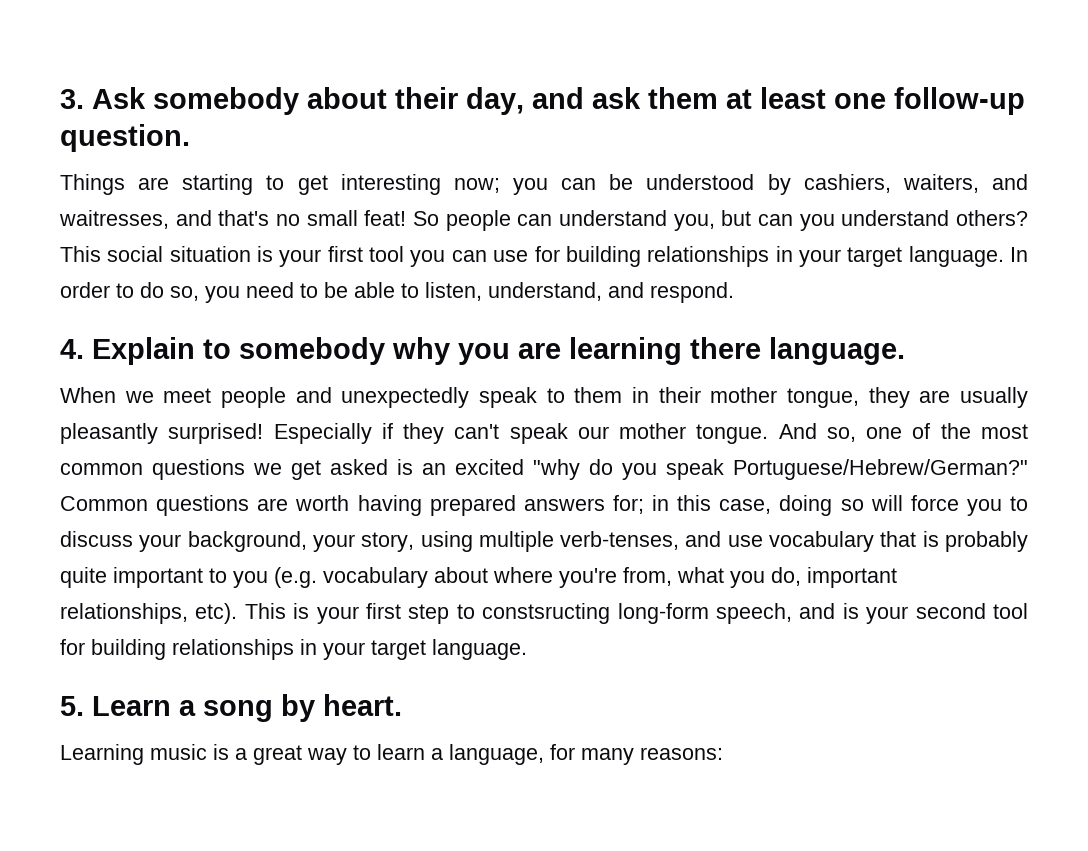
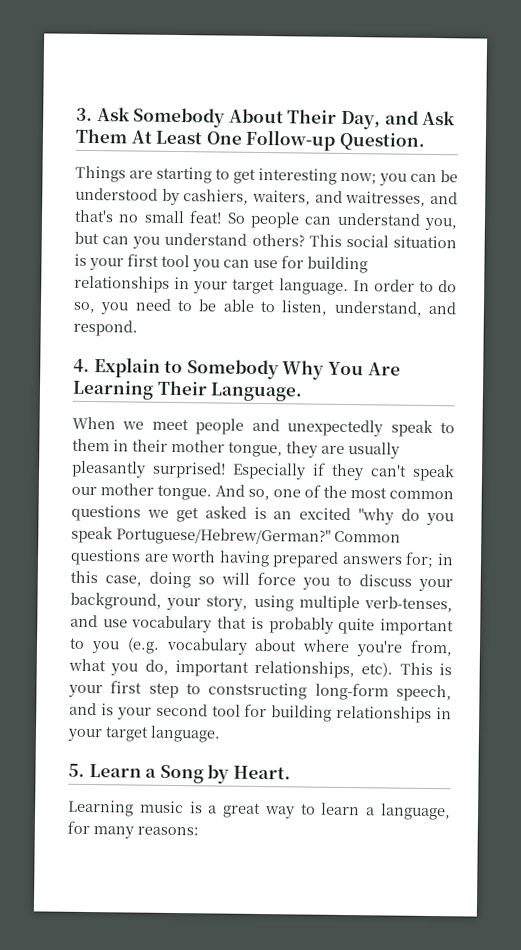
[153,87,1025,115] [60,124,190,152] somebody about their day, and ask them at least one follow-up question. -> [133,107,456,130] [75,128,426,151] Somebody About Their Day, and Ask Them At Least One Follow-up Question.
[239,337,905,365] somebody why you are learning there language. -> [186,359,401,380] [72,379,304,402] Somebody Why You Are Learning Their Language.
[203,694,402,722] song by heart. -> [159,764,291,784] Song by Heart.

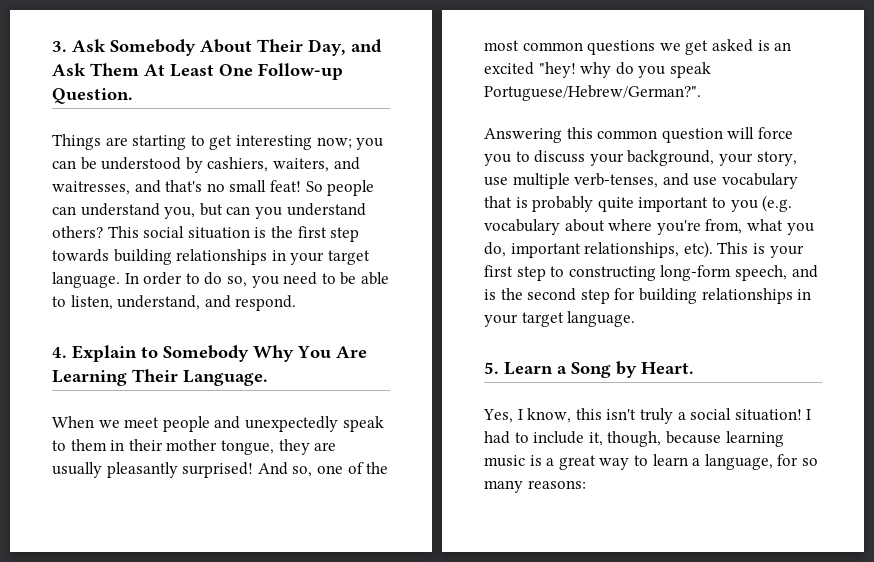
[89,253,304,272] your first tool you can use for -> [270,226,360,242] [52,249,109,262] the first step towards
[232,462,455,482] [71,483,212,501] Especially if they can't speak our mother tongue. -> (254, 470) none
[358,508,395,525] "why -> [538,62,612,78] "hey! why
[116,527,401,546] [70,548,454,569] [70,570,215,589] Portuguese/Hebrew/German?" Common questions are worth having prepared answers for; in this case, doing so -> [484,85,701,101] [484,127,723,143] Portuguese/Hebrew/German?". // Answering this common question
[253,594,294,612] using -> [484,177,508,186] use
[208,682,308,700] constsructing -> [568,266,656,281] constructing
[116,703,241,720] your second tool -> [500,288,610,304] the second step
[68,799,134,817] Learning -> [483,408,812,424] [484,431,784,447] Yes, I know, this isn't truly a social situation! I had to include it, though, because learning
(90, 827) none -> [801,458,818,466] so

